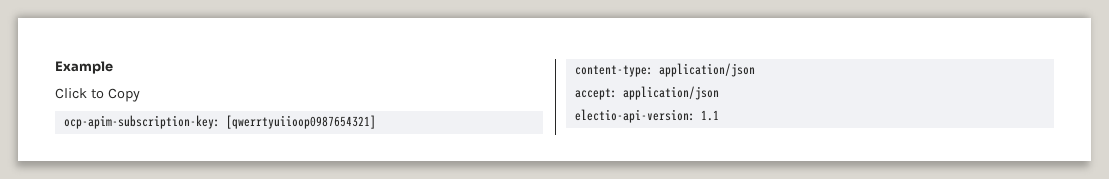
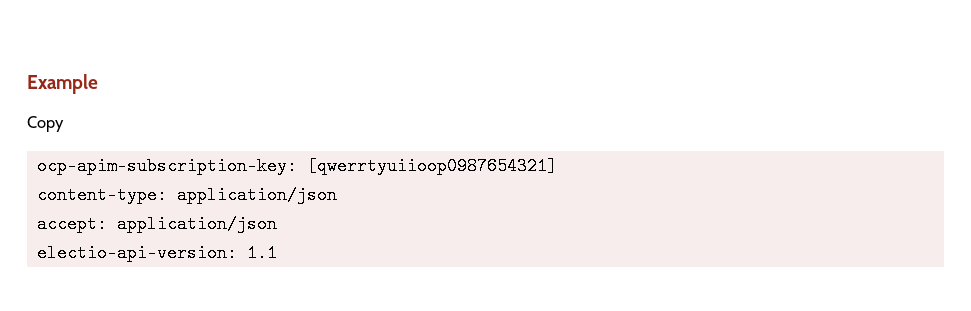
[55,88,104,99] Click to -> (98, 84) none

